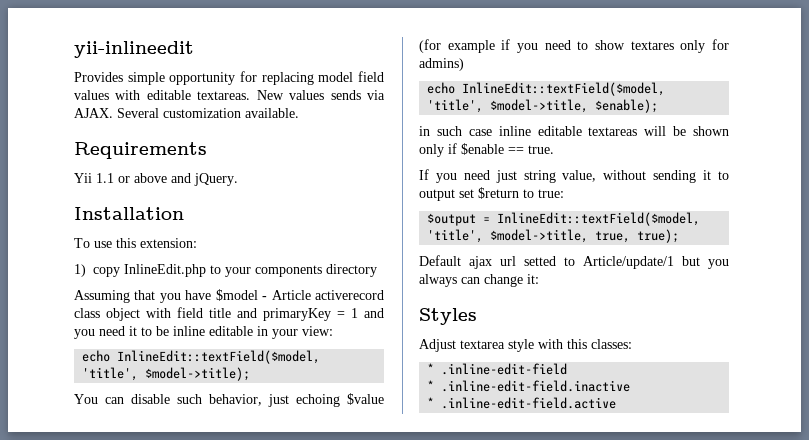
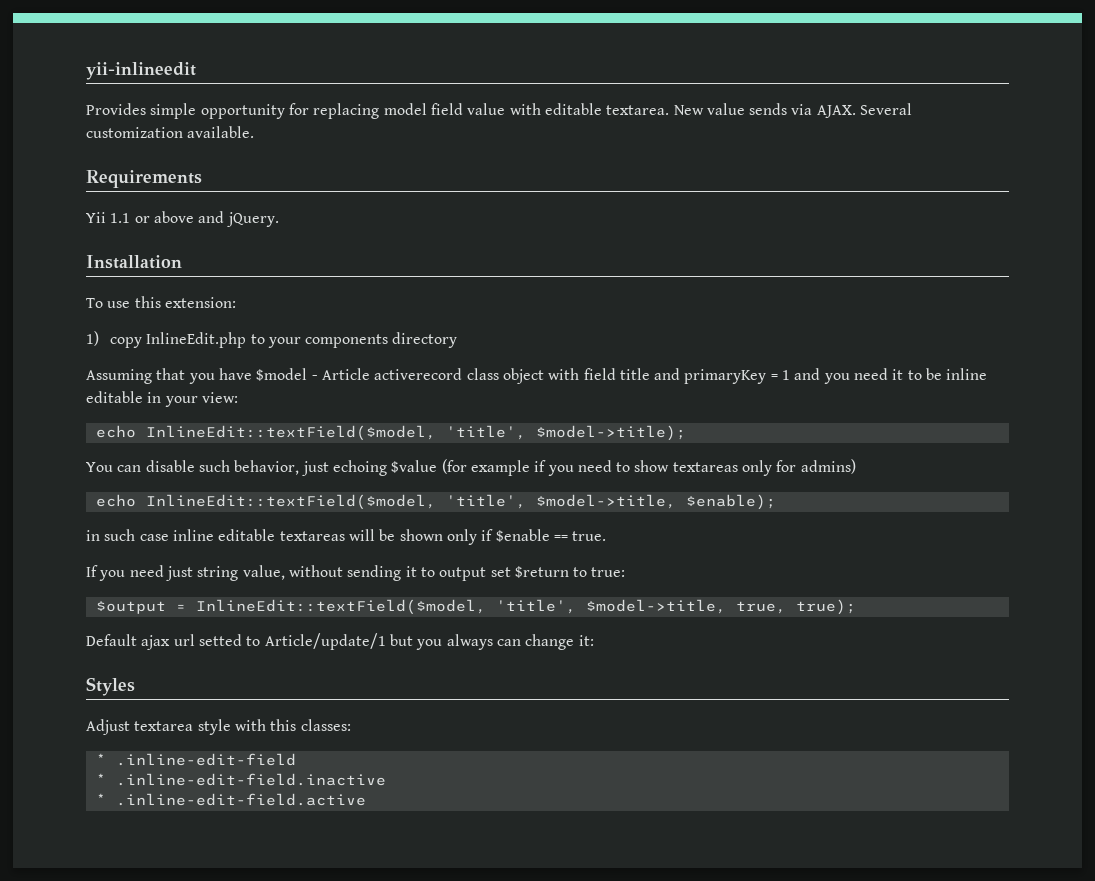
[74,90,109,100] values -> [467,103,506,115] value
[197,90,325,100] textareas. New values -> [606,103,745,115] textarea. New value
[630,41,674,50] textares -> [672,462,738,472] textareas

